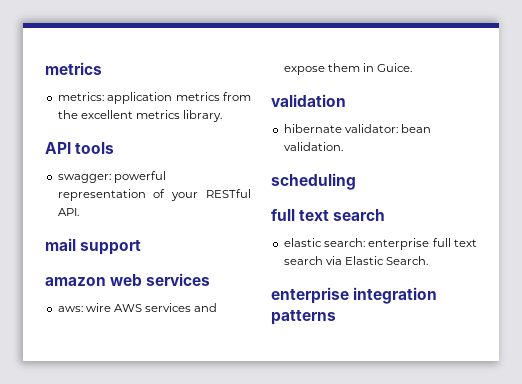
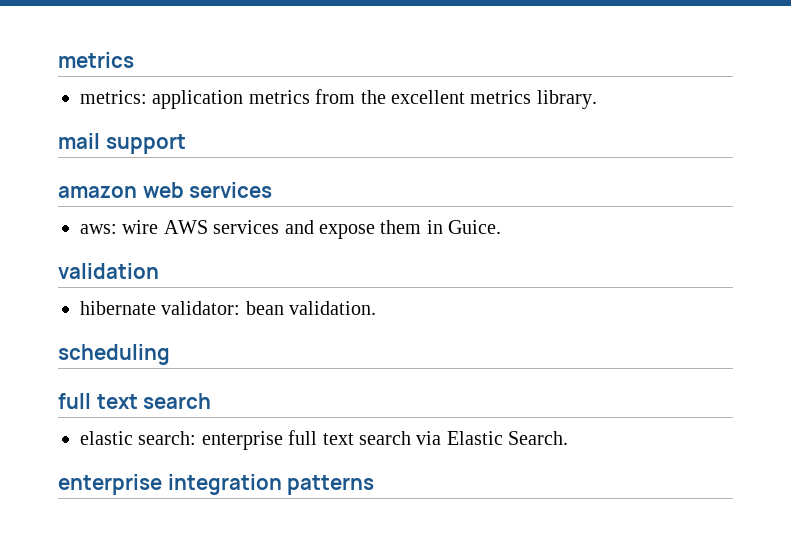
[45,142,115,154] [57,171,166,183] [57,189,251,201] [57,208,79,216] // API tools // swagger: powerful representation of your RESTful API. -> (597, 99) none

